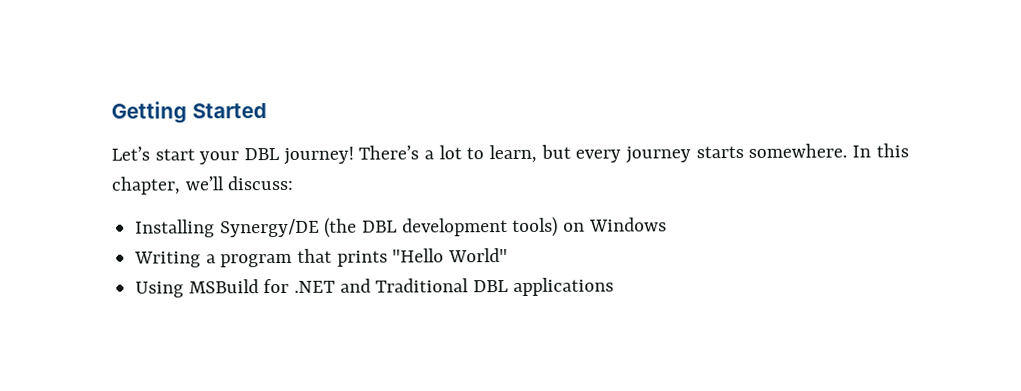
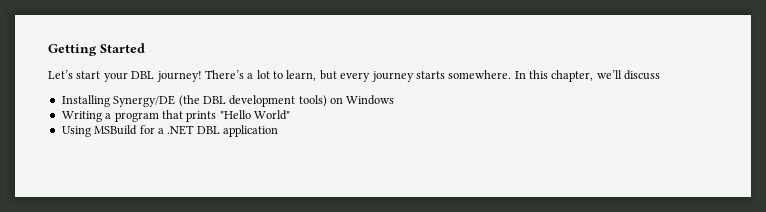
[227,175,294,191] discuss: -> [624,70,661,80] discuss
[294,277,614,296] .NET and Traditional DBL applications -> [157,125,278,137] a .NET DBL application

